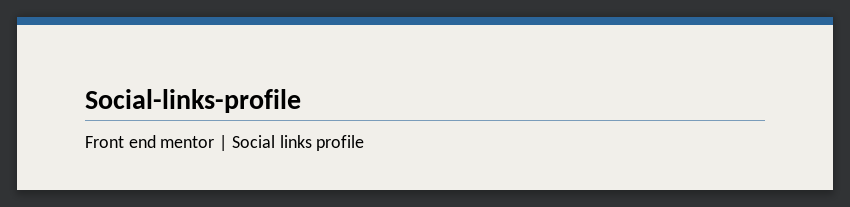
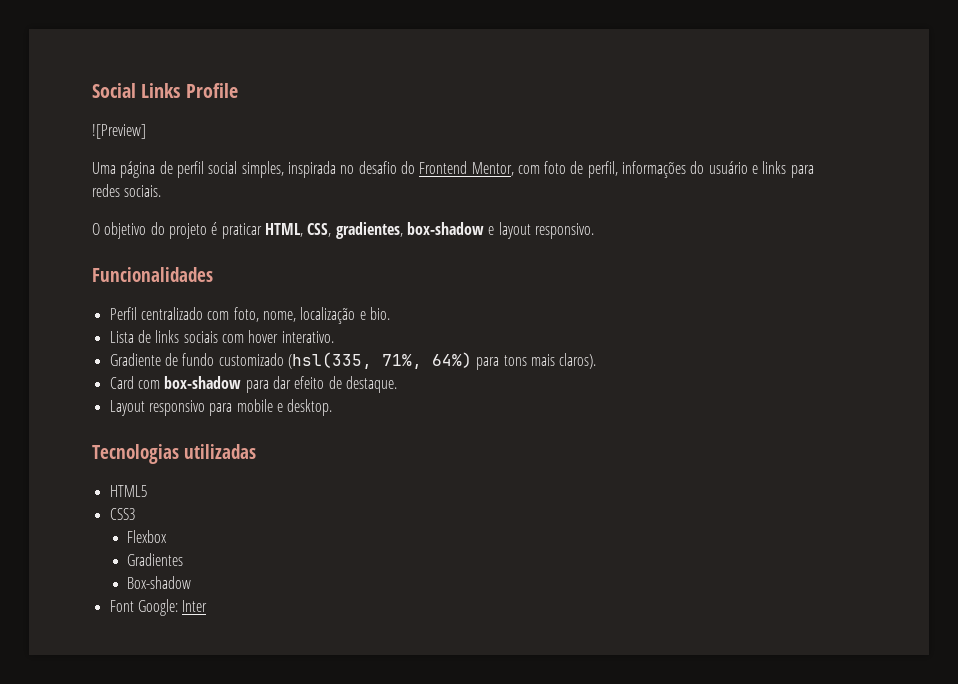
[85,89,301,113] [85,135,365,151] Social-links-profile // Front end mentor | Social links profile -> [92,83,238,98] [92,124,146,139] [92,161,814,178] [92,184,162,197] [92,222,594,239] [92,267,213,282] [109,307,390,324] [109,330,334,343] [109,352,597,370] [109,376,397,393] [109,399,333,416] [92,444,256,464] [109,485,147,497] [109,508,135,520] [127,530,168,543] [127,553,184,566] [127,576,192,589] [109,599,208,616] Social Links Profile // ![Preview] // Uma página de perfil social simples, inspirada no desafio do Frontend Mentor, com foto de perfil, informações do usuário e links para redes sociais. // O objetivo do projeto é praticar HTML, CSS, gradientes, box-shadow e layout responsivo. // Funcionalidades // Perfil centralizado com foto, nome, localização e bio. // Lista de links sociais com hover interativo. // Gradiente de fundo customizado (hsl(335, 71%, 64%) para tons mais claros). // Card com box-shadow para dar efeito de destaque. // Layout responsivo para mobile e desktop. // Tecnologias utilizadas // HTML5 // CSS3 // Flexbox // Gradientes // Box-shadow // Font Google: Inter

